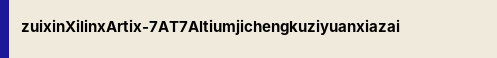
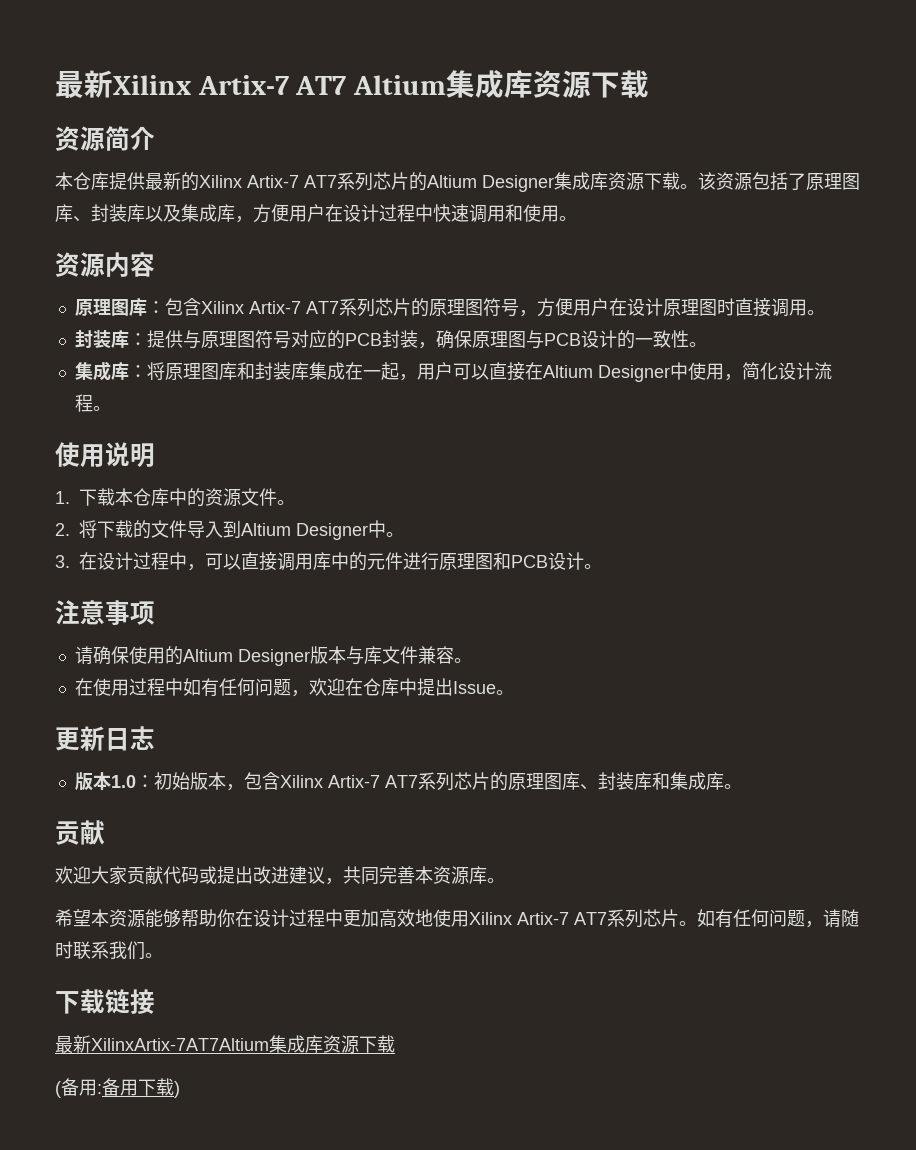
[21,19,400,35] zuixinXilinxArtix-7AT7Altiumjichengkuziyuanxiazai -> [55,70,650,98] [55,126,155,151] [55,172,860,192] [55,204,577,223] [55,252,155,277] [74,298,825,317] [74,330,707,349] [74,361,832,382] [74,394,111,412] [55,442,155,467] [55,488,295,507] [55,520,404,540] [55,552,602,571] [55,600,155,625] [74,646,472,666] [74,678,514,697] [55,726,155,751] [74,772,742,791] [55,820,105,845] [55,866,505,885] [55,909,859,928] [55,941,163,960] [55,989,155,1014] [55,1035,395,1054] [55,1078,180,1098] 最新Xilinx Artix-7 AT7 Altium集成库资源下载 // 资源简介 // 本仓库提供最新的Xilinx Artix-7 AT7系列芯片的Altium Designer集成库资源下载。该资源包括了原理图库、封装库以及集成库，方便用户在设计过程中快速调用和使用。 // 资源内容 // 原理图库：包含Xilinx Artix-7 AT7系列芯片的原理图符号，方便用户在设计原理图时直接调用。 // 封装库：提供与原理图符号对应的PCB封装，确保原理图与PCB设计的一致性。 // 集成库：将原理图库和封装库集成在一起，用户可以直接在Altium Designer中使用，简化设计流程。 // 使用说明 // 1.下载本仓库中的资源文件。 // 2.将下载的文件导入到Altium Designer中。 // 3.在设计过程中，可以直接调用库中的元件进行原理图和PCB设计。 // 注意事项 // 请确保使用的Altium Designer版本与库文件兼容。 // 在使用过程中如有任何问题，欢迎在仓库中提出Issue。 // 更新日志 // 版本1.0：初始版本，包含Xilinx Artix-7 AT7系列芯片的原理图库、封装库和集成库。 // 贡献 // 欢迎大家贡献代码或提出改进建议，共同完善本资源库。 // 希望本资源能够帮助你在设计过程中更加高效地使用Xilinx Artix-7 AT7系列芯片。如有任何问题，请随时联系我们。 // 下载链接 // 最新XilinxArtix-7AT7Altium集成库资源下载 // (备用:备用下载)

